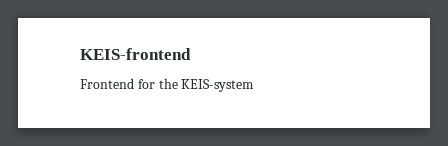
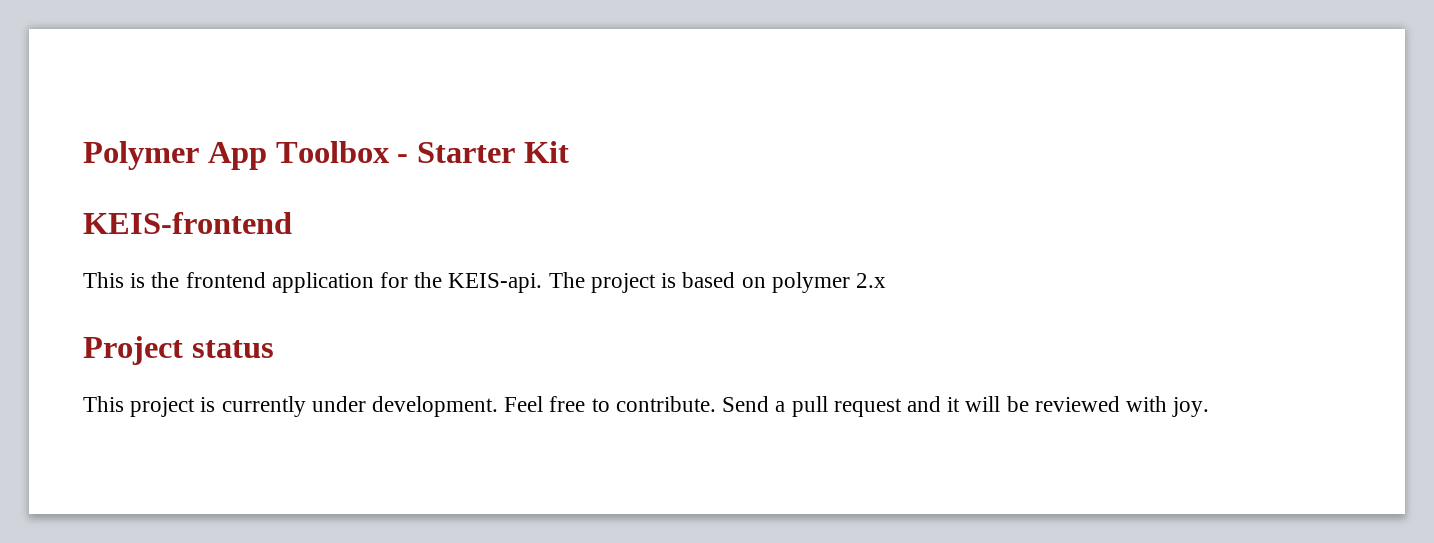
[80,48,191,60] [80,78,255,92] KEIS-frontend // Frontend for the KEIS-system -> [83,141,569,170] [83,212,292,234] [83,272,886,293] [83,336,274,365] [83,396,1210,417] Polymer App Toolbox - Starter Kit // KEIS-frontend // This is the frontend application for the KEIS-api. The project is based on polymer 2.x // Project status // This project is currently under development. Feel free to contribute. Send a pull request and it will be reviewed with joy.

